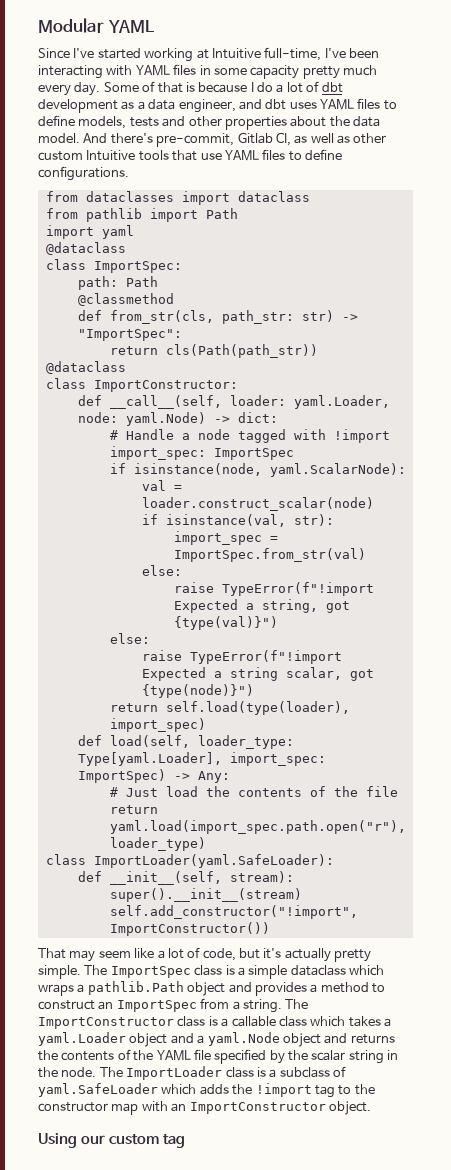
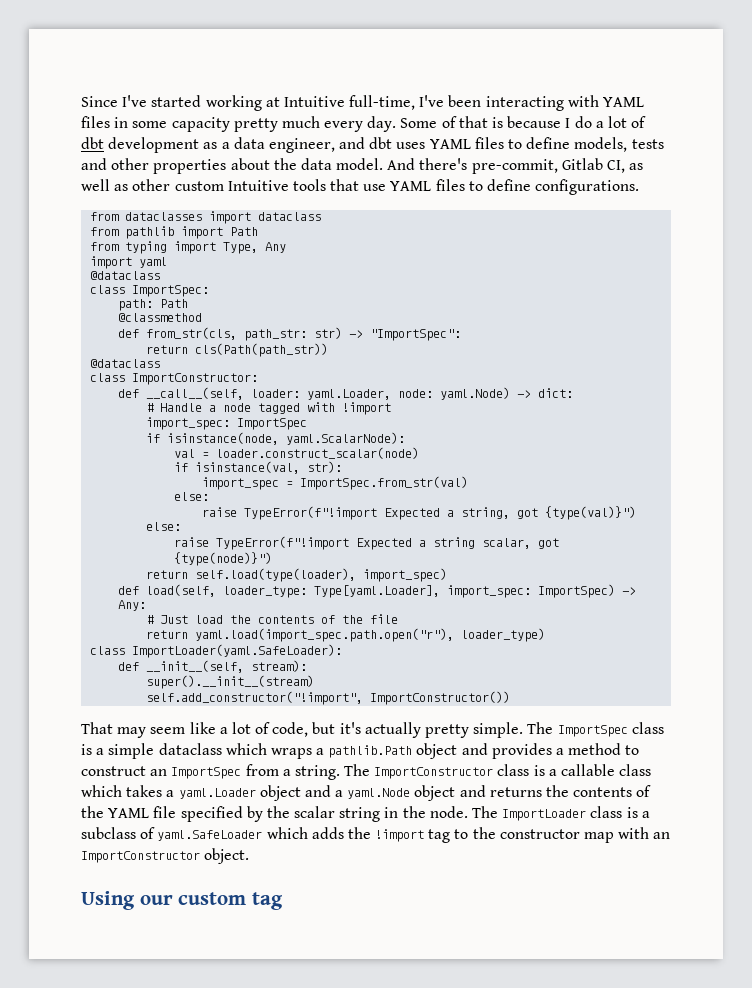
[38,18,154,33] Modular YAML // -> (81, 101) none
(238, 213) none -> [90,241,287,254] // from typing import Type, Any

